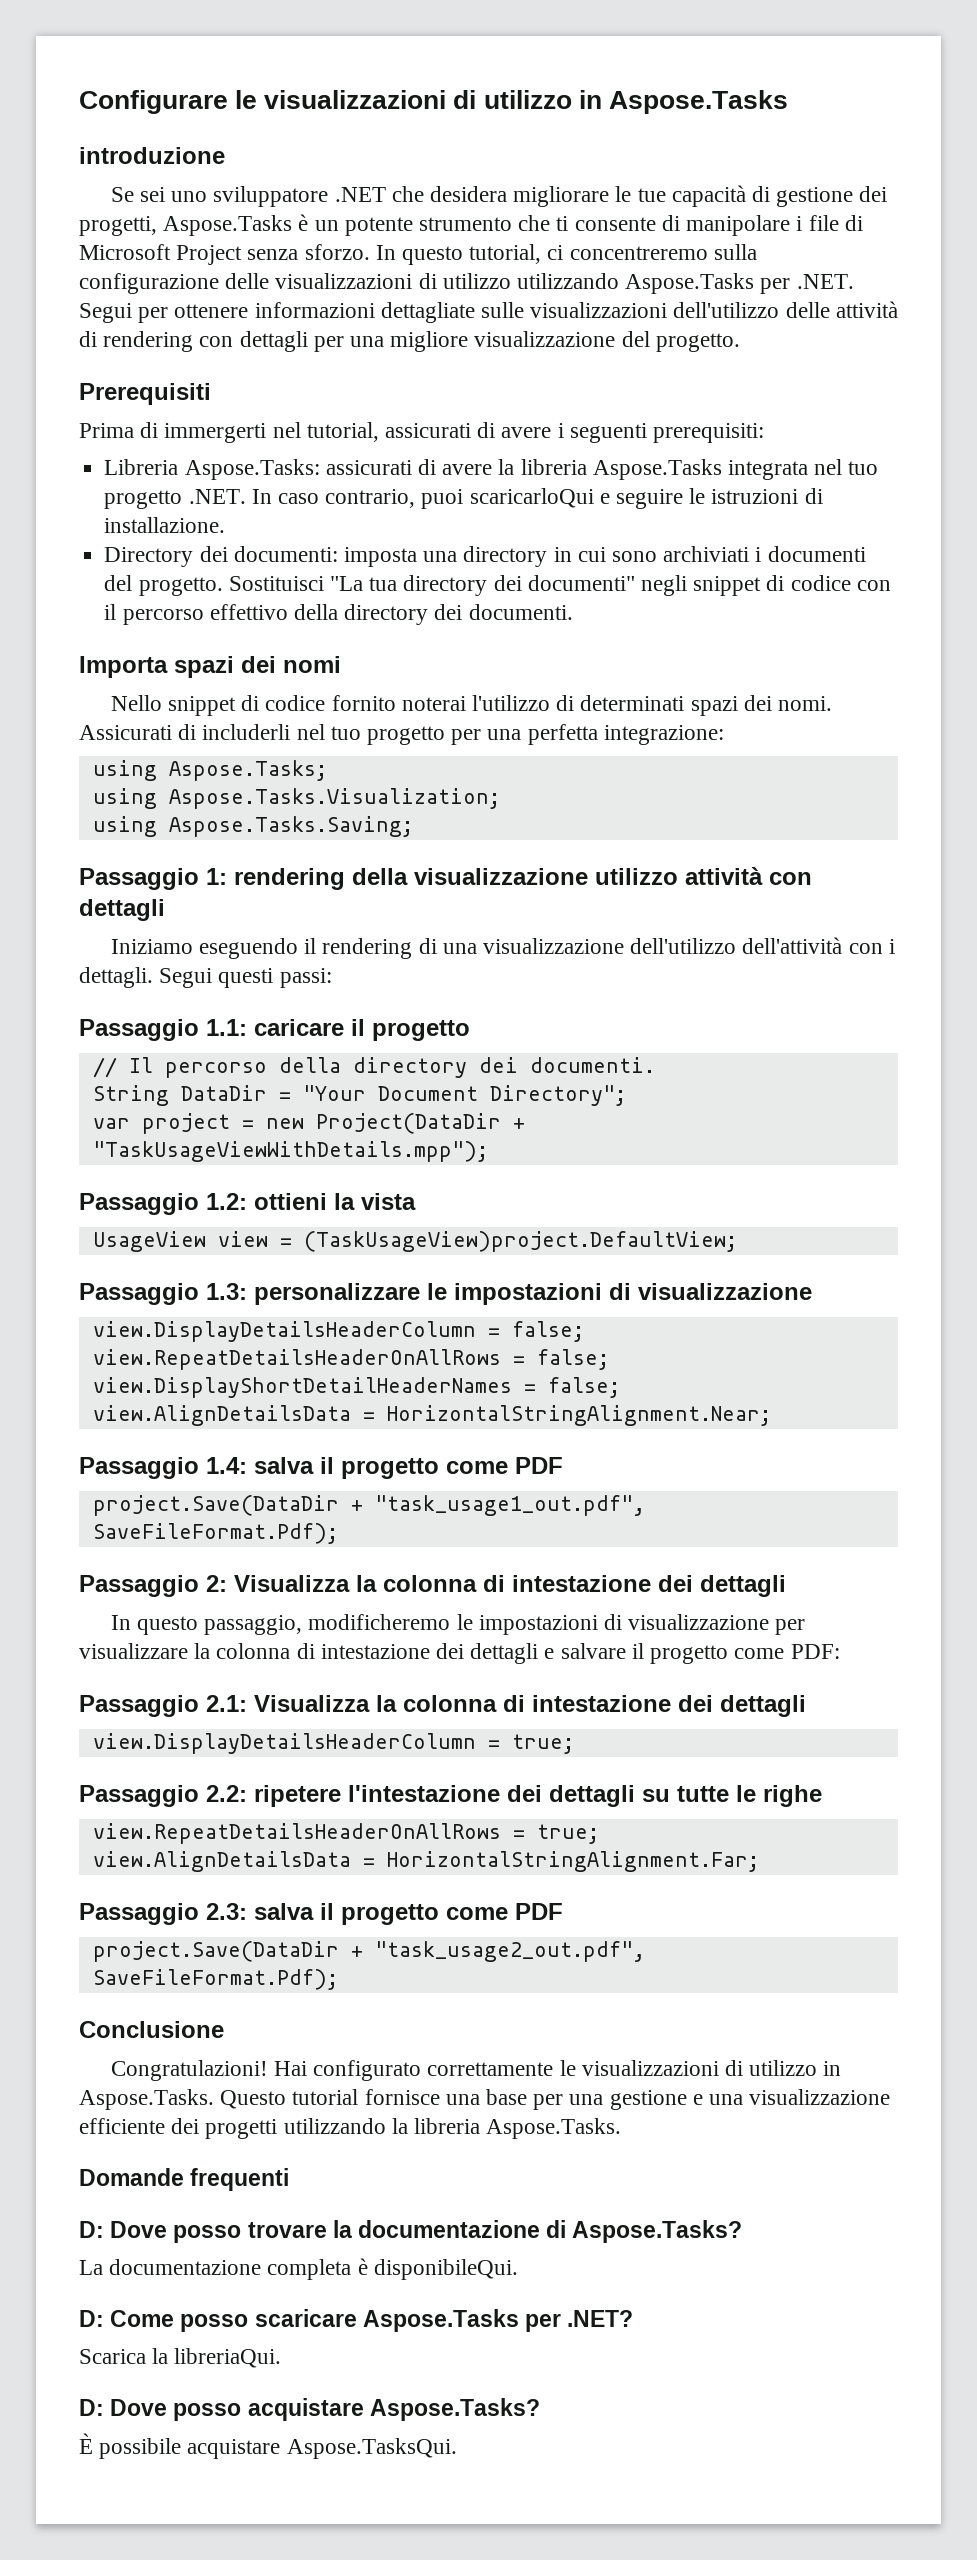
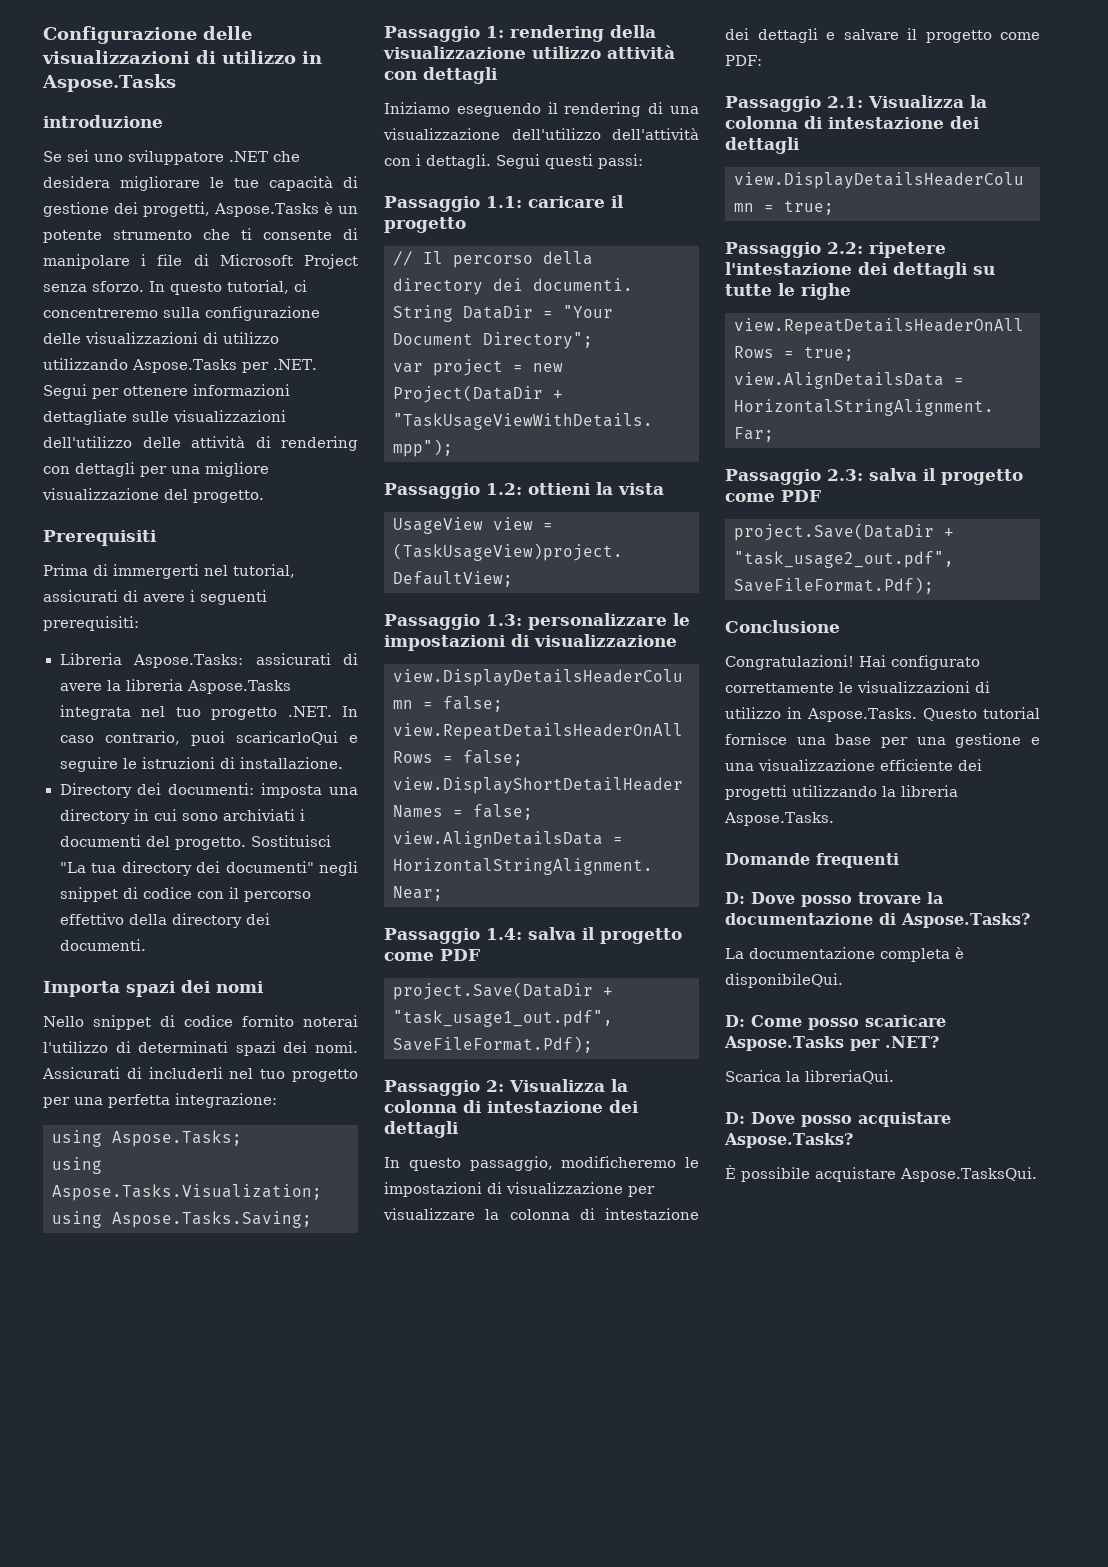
[79,90,258,114] Configurare le -> [43,26,252,44] Configurazione delle

